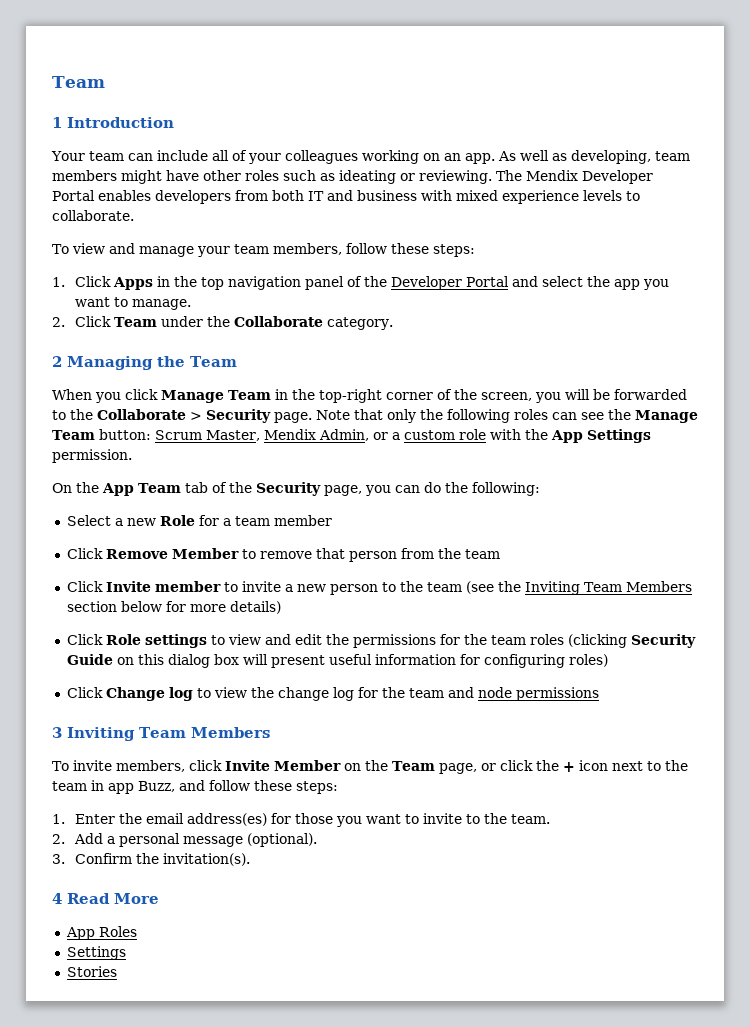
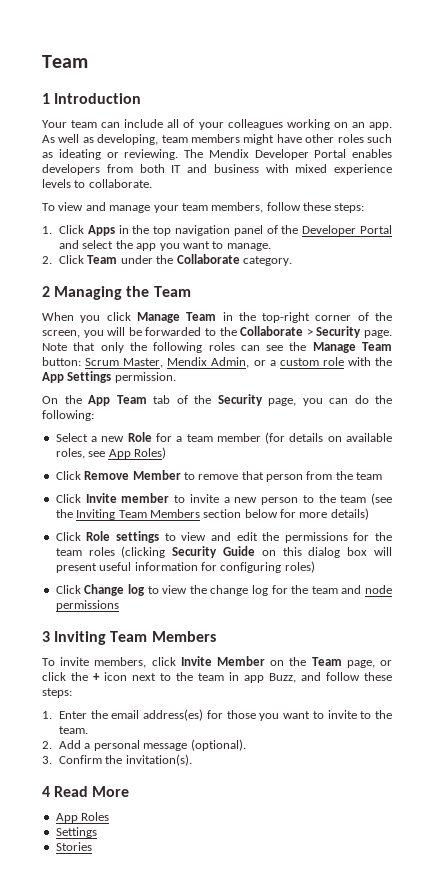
(332, 520) none -> [265,432,392,444] [55,447,166,459] (for details on available roles, see App Roles)

